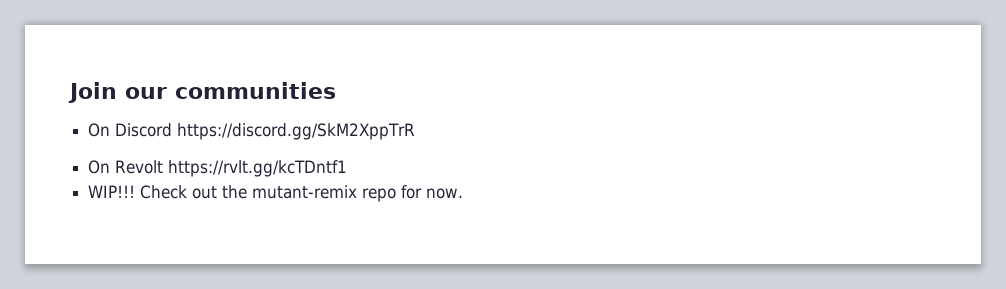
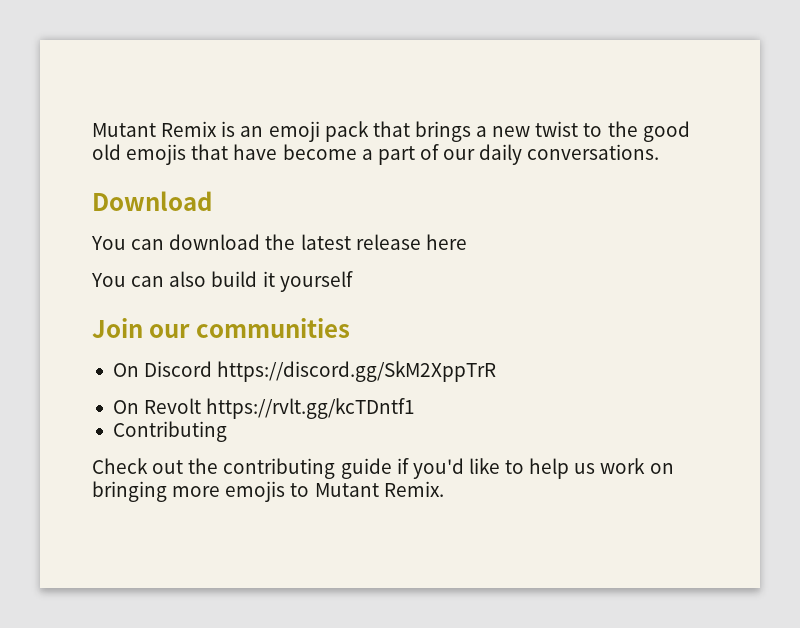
(68, 92) none -> [92,121,690,142] [92,144,660,165] [92,191,212,211] [91,234,467,250] [91,271,353,292] Mutant Remix is an emoji pack that brings a new twist to the good old emojis that have become a part of our daily conversations. // Download // You can download the latest release here // You can also build it yourself //
[88,185,136,198] WIP!!! -> [112,421,227,442] Contributing //
[252,185,464,202] mutant-remix repo for now. -> [223,458,674,479] [92,481,444,502] contributing guide if you'd like to help us work on bringing more emojis to Mutant Remix.

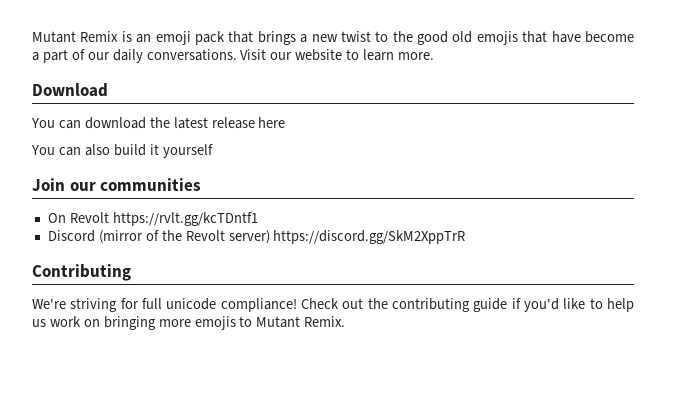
(660, 152) none -> [240,49,435,61] Visit our website to learn more.
[112,361,497,382] // On Discord https://discord.gg/SkM2XppTrR -> (202, 184) none
[112,421,227,442] Contributing // -> [47,230,466,244] [32,264,131,281] [32,298,297,312] Discord (mirror of the Revolt server) https://discord.gg/SkM2XppTrR // Contributing // We're striving for full unicode compliance!

